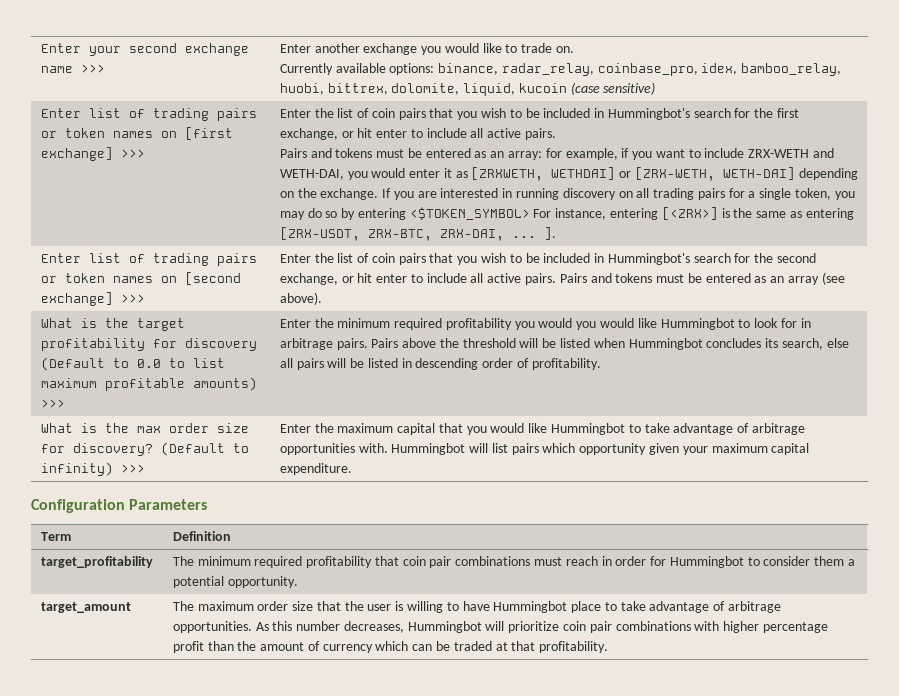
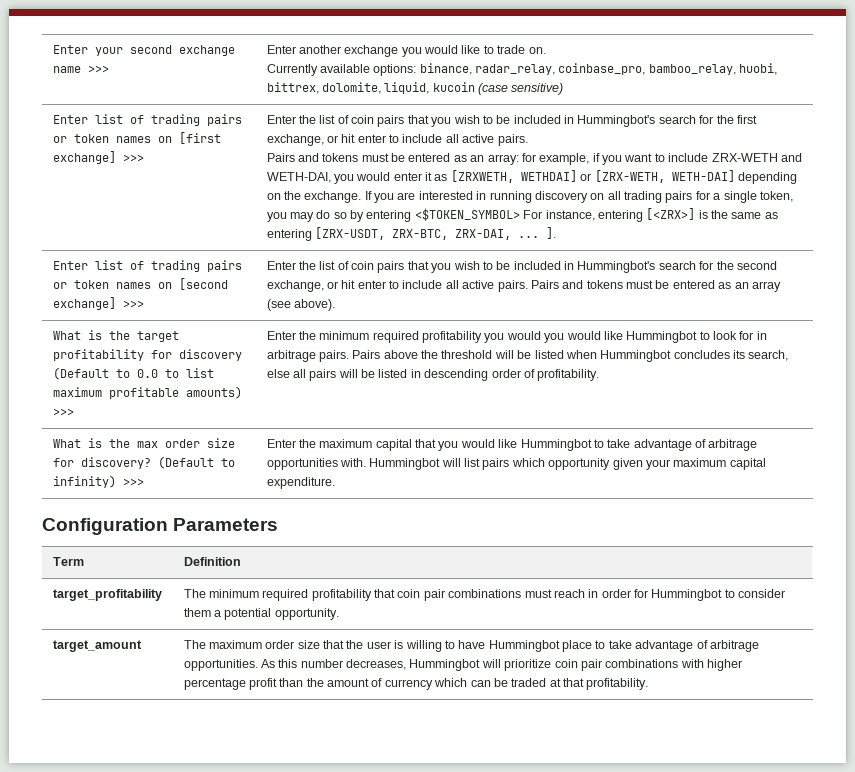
[701,63,738,75] idex, -> (646, 69) none

